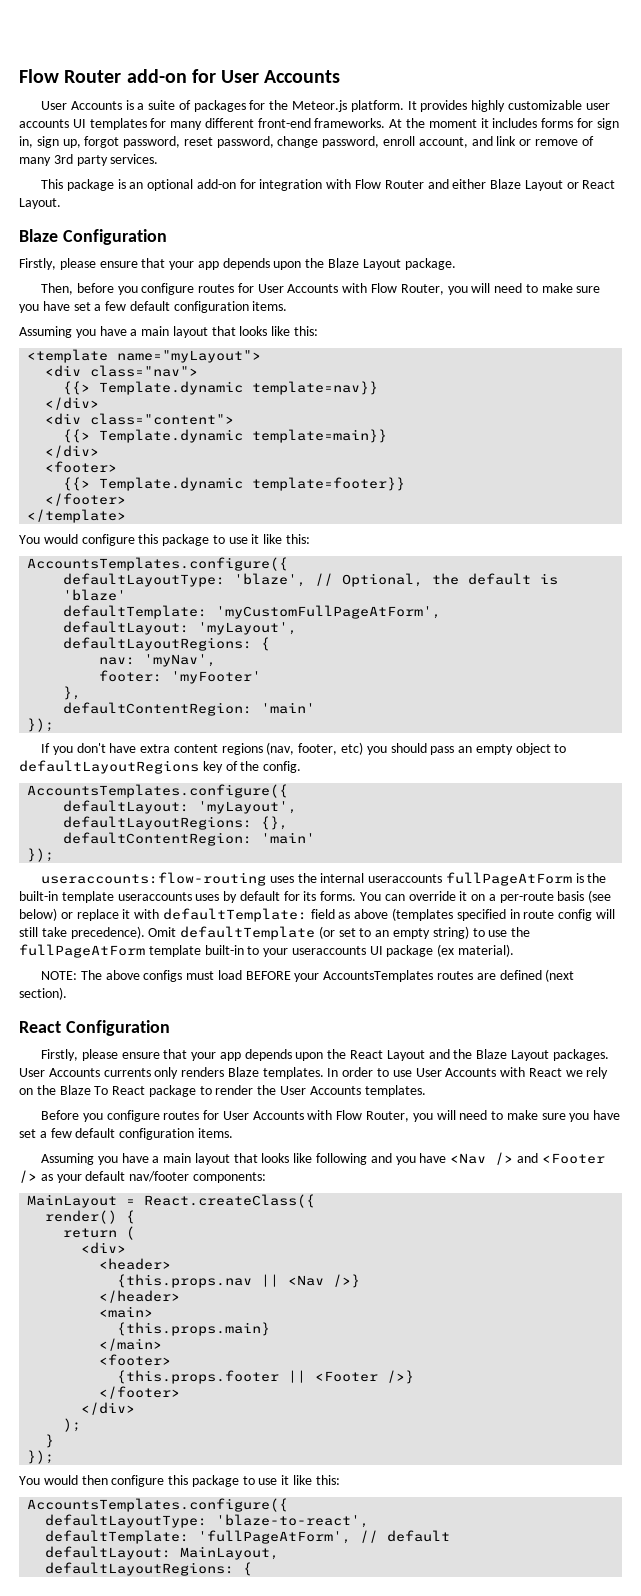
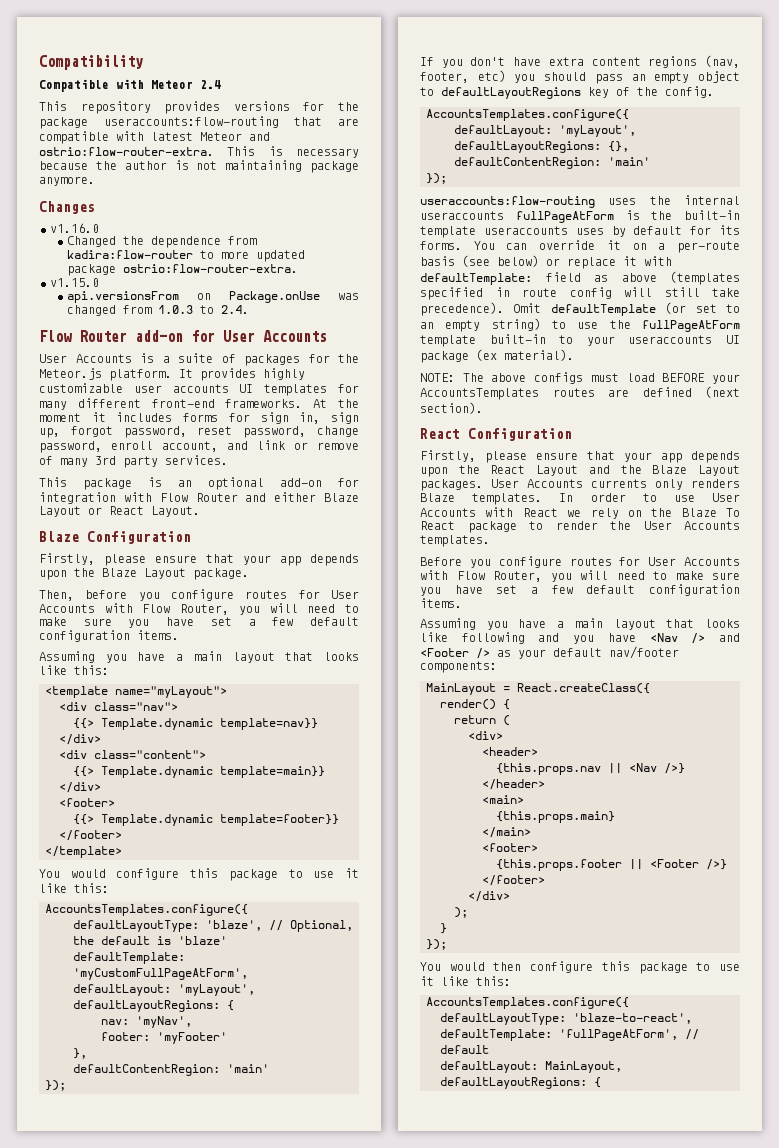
(19, 76) none -> [39,55,143,70] [39,79,221,92] [39,101,359,114] [39,116,360,129] [39,131,270,144] [39,146,359,158] [39,160,359,173] [39,176,95,186] [39,201,95,214] [50,223,99,233] [67,236,258,248] [67,250,306,262] [67,264,299,276] [50,278,99,287] [67,291,360,303] [67,305,250,316] Compatibility // Compatible with Meteor 2.4 // This repository provides versions for the package useraccounts:flow-routing that are compatible with latest Meteor and ostrio:flow-router-extra. This is necessary because the author is not maintaining package anymore. // Changes // v1.16.0 // Changed the dependence from kadira:flow-router to more updated package ostrio:flow-router-extra. // v1.15.0 // api.versionsFrom on Package.onUse was changed from 1.0.3 to 2.4. //

